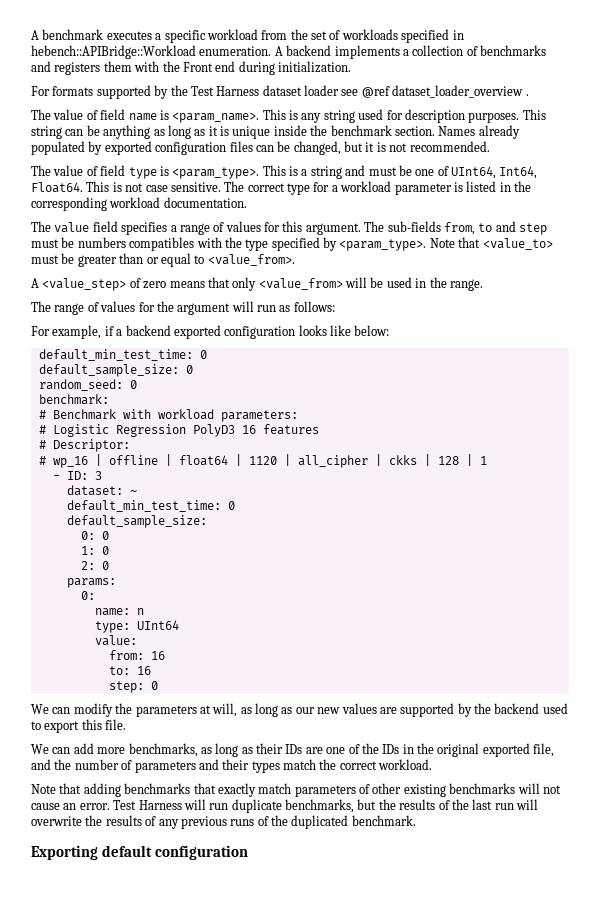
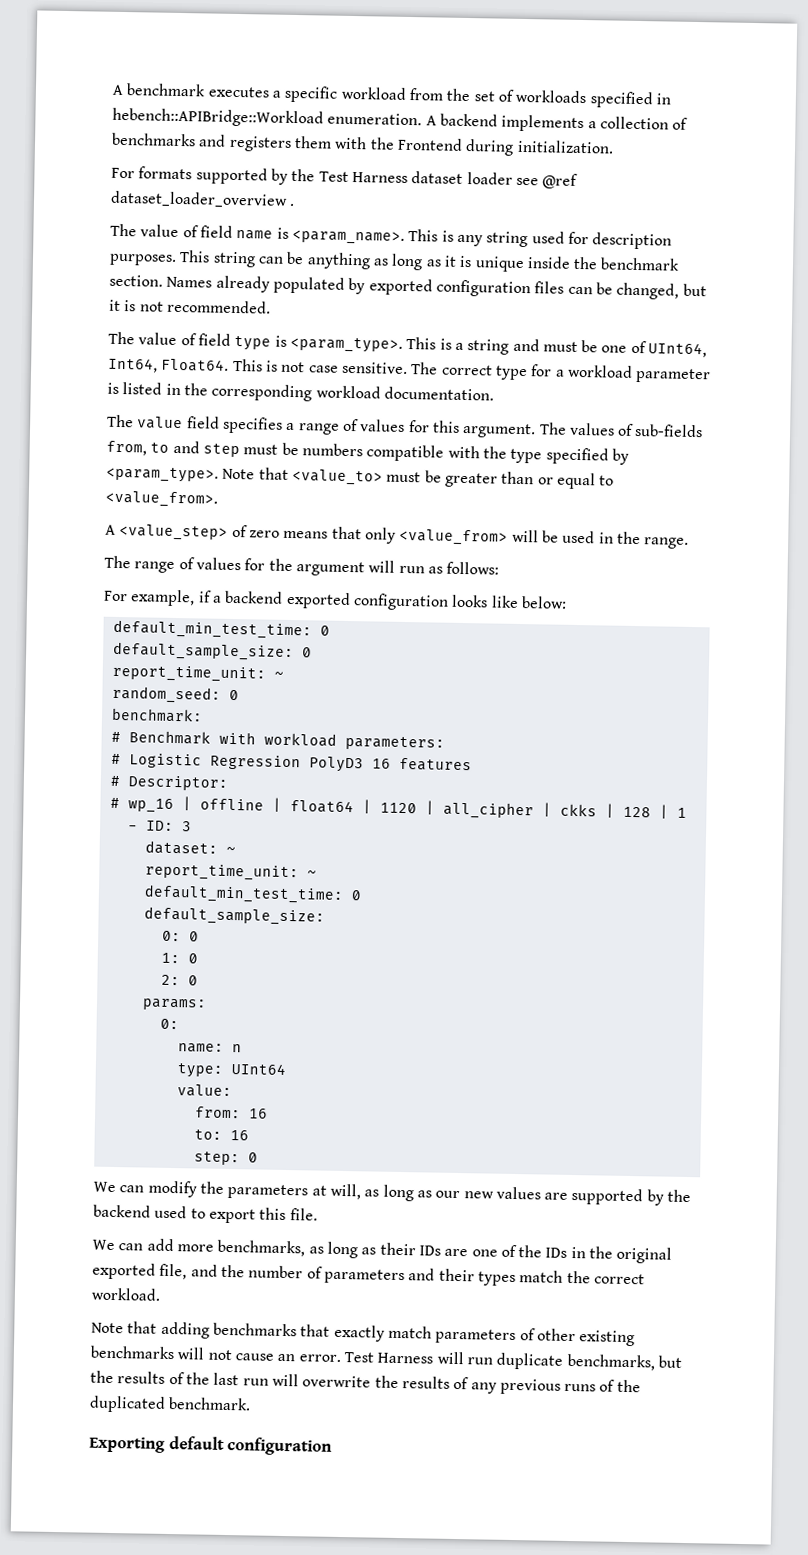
[182,61,236,72] Front end -> [396,137,463,151] Frontend
(385, 226) none -> [569,422,635,436] values of
[129,237,195,251] compatibles -> [366,444,445,462] compatible
(193, 369) none -> [111,664,284,683] // report_time_unit: ~
(137, 492) none -> [144,863,317,882] // report_time_unit: ~

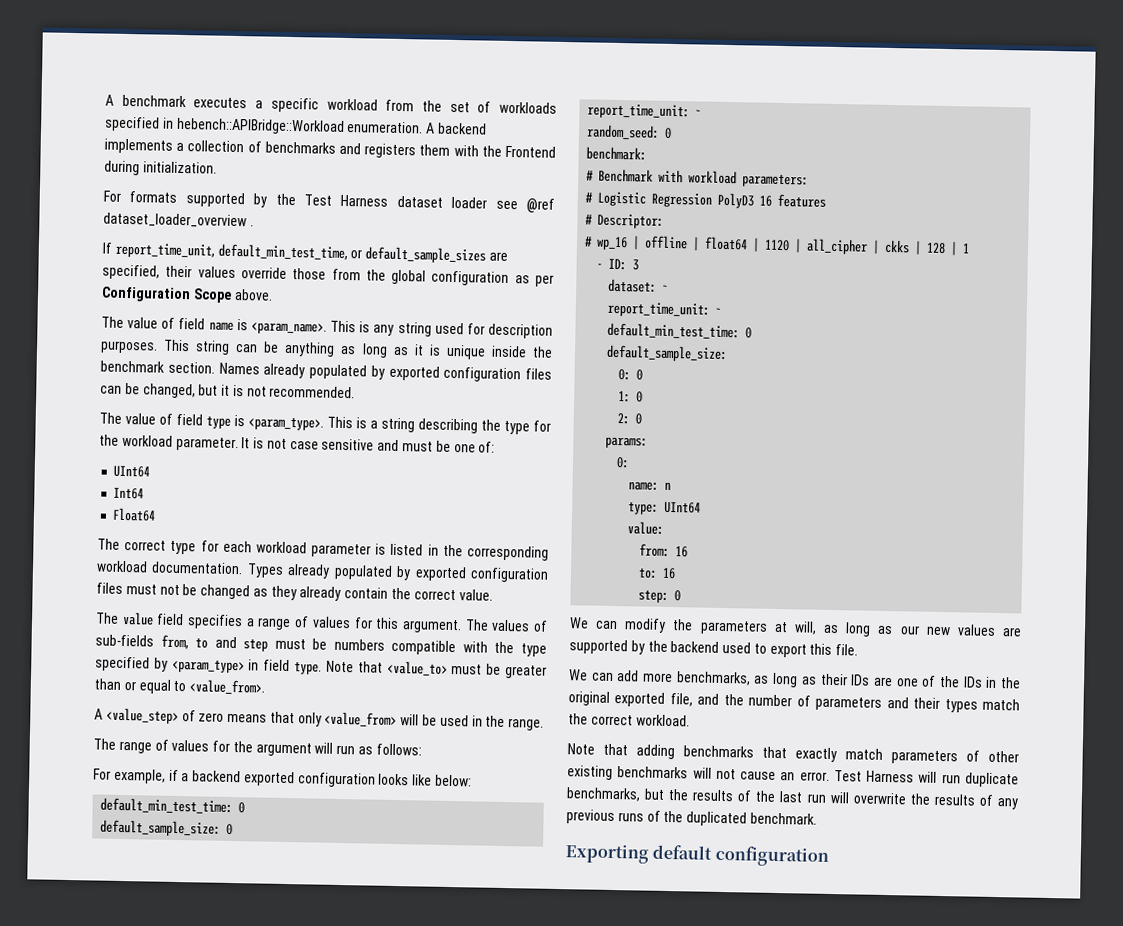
(295, 205) none -> [102,242,508,264] [102,264,554,287] [101,286,273,303] // If report_time_unit, default_min_test_time, or default_sample_sizes are specified, their values override those from the global configuration as per Configuration Scope above.
[512,338,708,358] [108,357,408,374] and must be one of UInt64, Int64, Float64. This is not case sensitive. -> [418,418,551,435] [99,434,496,453] [113,465,151,478] [113,487,145,500] [112,507,157,522] describing the type for the workload parameter. It is not case sensitive and must be one of: // UInt64 // Int64 // Float64 //
[555,369,565,377] a -> [222,540,252,553] each
(494, 393) none -> [246,563,549,583] [96,582,493,601] Types already populated by exported configuration files must not be changed as they already contain the correct value.
[106,466,219,483] <param_type>. -> [171,658,323,675] <param_type> in field type.

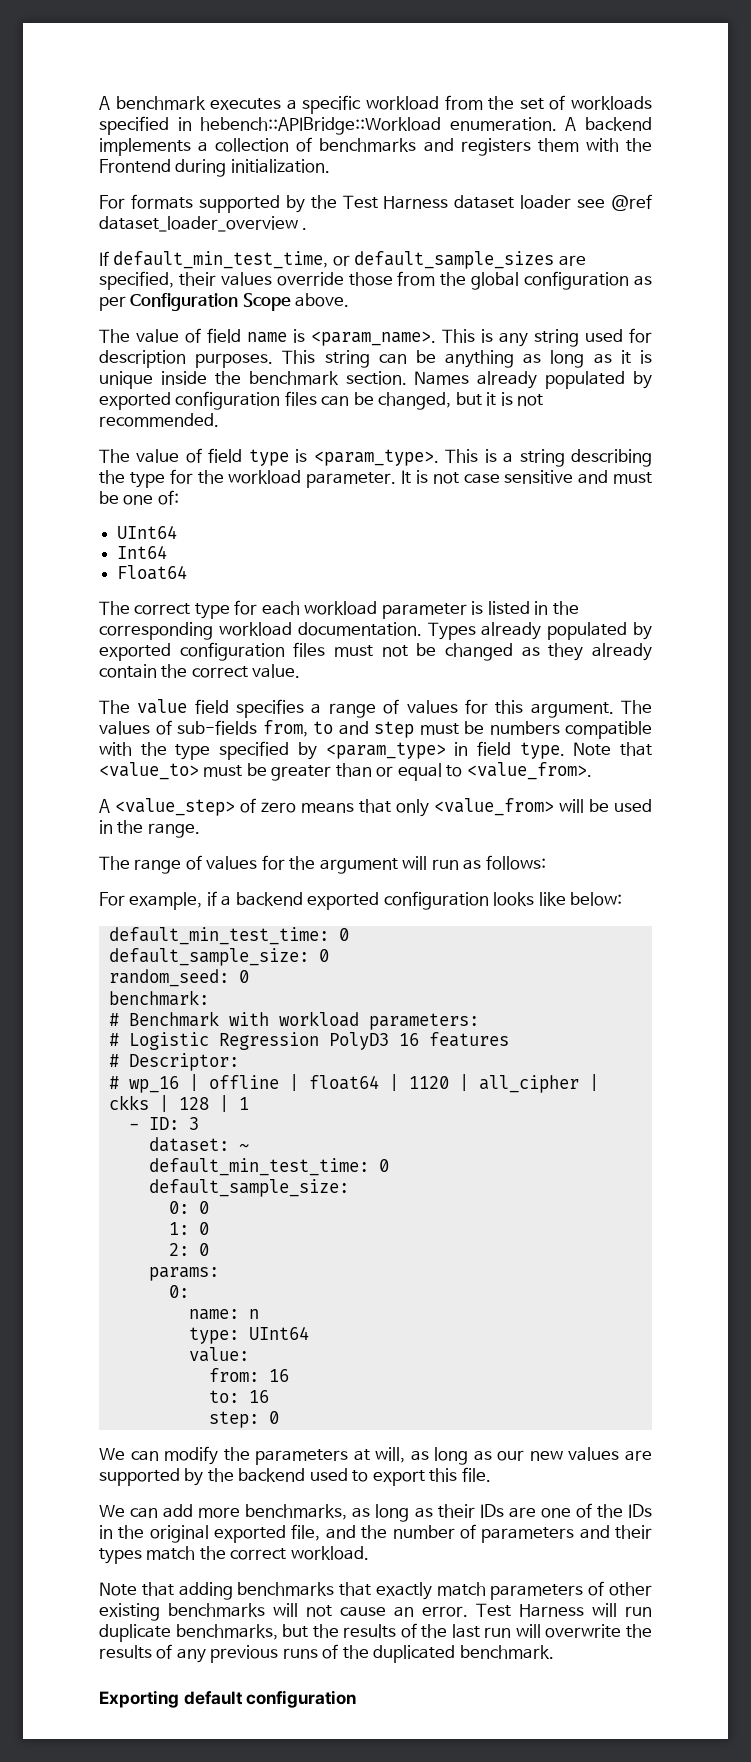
[114,242,215,259] report_time_unit, -> (109, 258) none
[587,103,703,120] // report_time_unit: ~ -> (329, 955) none
[607,301,723,318] // report_time_unit: ~ -> (249, 1147) none

